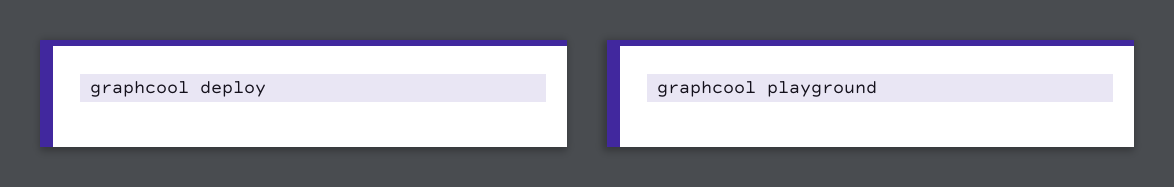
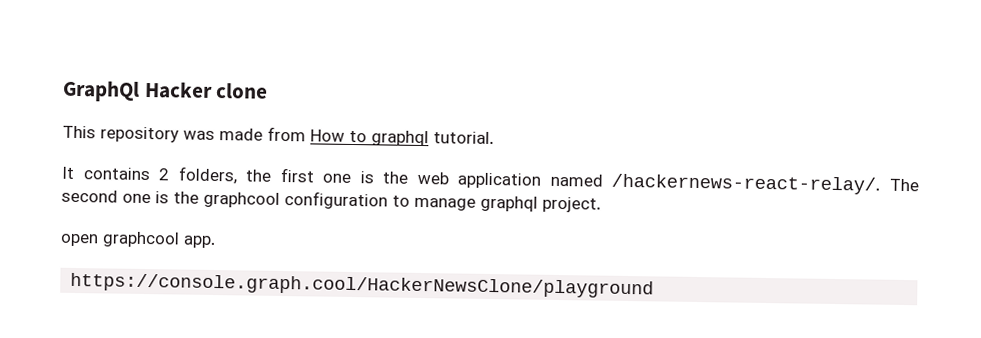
[89,81,266,97] [656,81,877,97] graphcool deploy // graphcool playground -> [62,80,269,102] [62,125,494,147] [61,166,919,195] [61,189,601,213] [60,231,216,249] [70,272,655,299] GraphQl Hacker clone // This repository was made from How to graphql tutorial. // It contains 2 folders, the first one is the web application named /hackernews-react-relay/. The second one is the graphcool configuration to manage graphql project. // open graphcool app. // https://console.graph.cool/HackerNewsClone/playground

